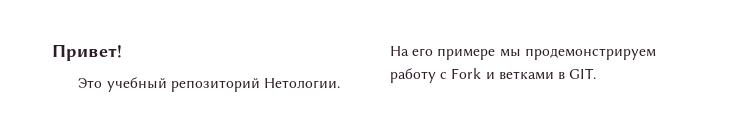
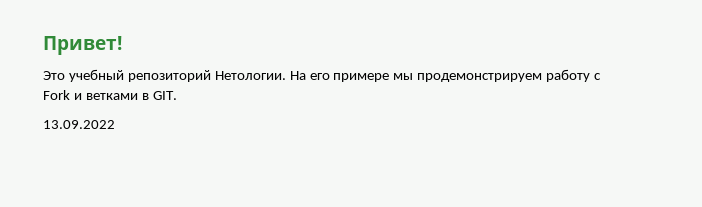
(597, 73) none -> [43,120,115,129] // 13.09.2022

